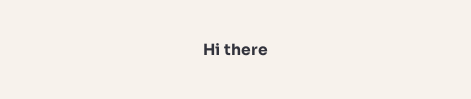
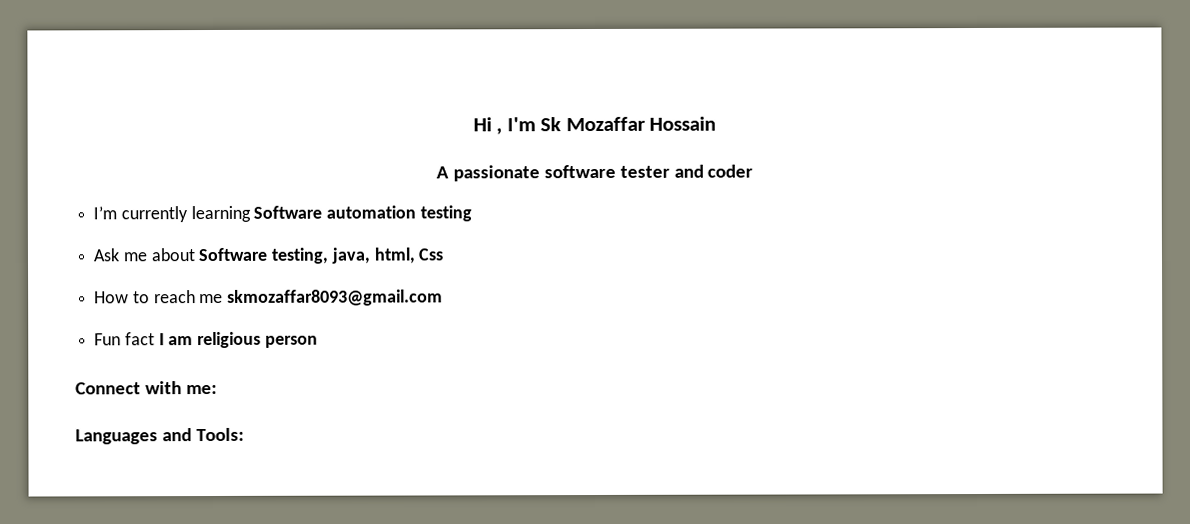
[224,43,269,56] there -> [496,116,717,135] [435,164,754,182] [93,205,472,223] [93,247,444,264] [94,289,444,306] [94,331,318,349] [75,381,217,395] [75,427,244,445] , I'm Sk Mozaffar Hossain // A passionate software tester and coder // I’m currently learning Software automation testing // Ask me about Software testing, java, html, Css // How to reach me skmozaffar8093@gmail.com // Fun fact I am religious person // Connect with me: // Languages and Tools:

